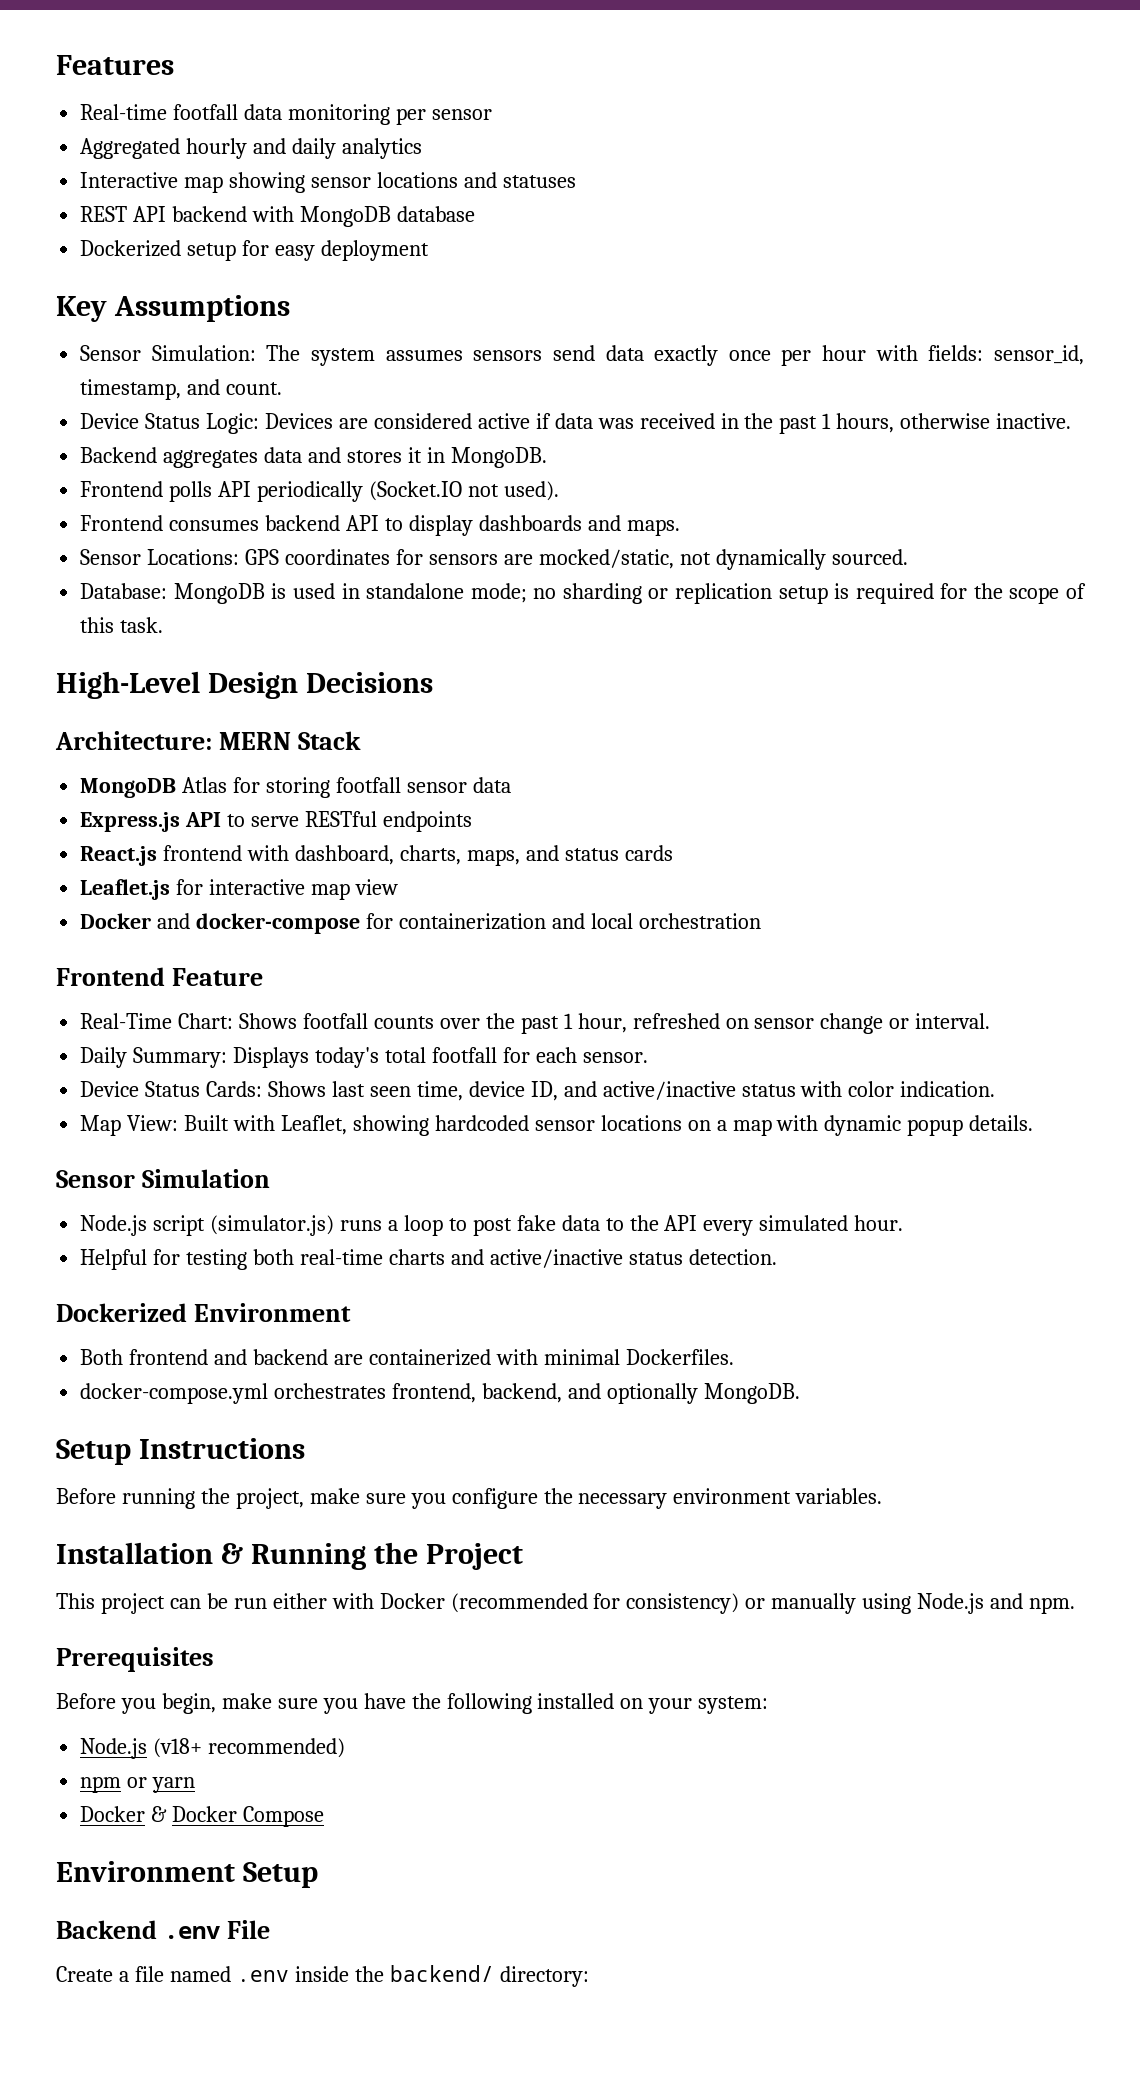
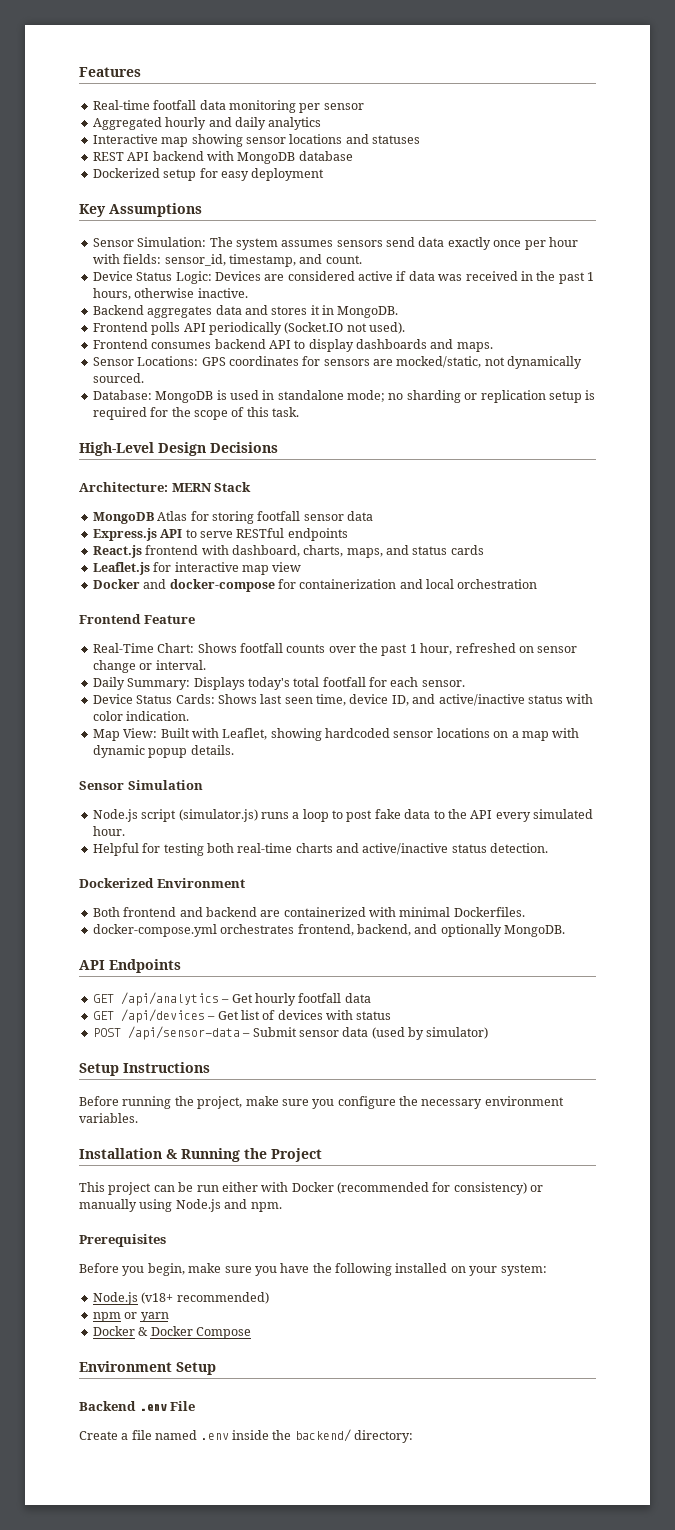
(800, 1393) none -> [79,959,181,973] [92,992,371,1006] [92,1009,392,1023] [92,1026,489,1040] // API Endpoints // GET /api/analytics – Get hourly footfall data // GET /api/devices – Get list of devices with status // POST /api/sensor-data – Submit sensor data (used by simulator)

